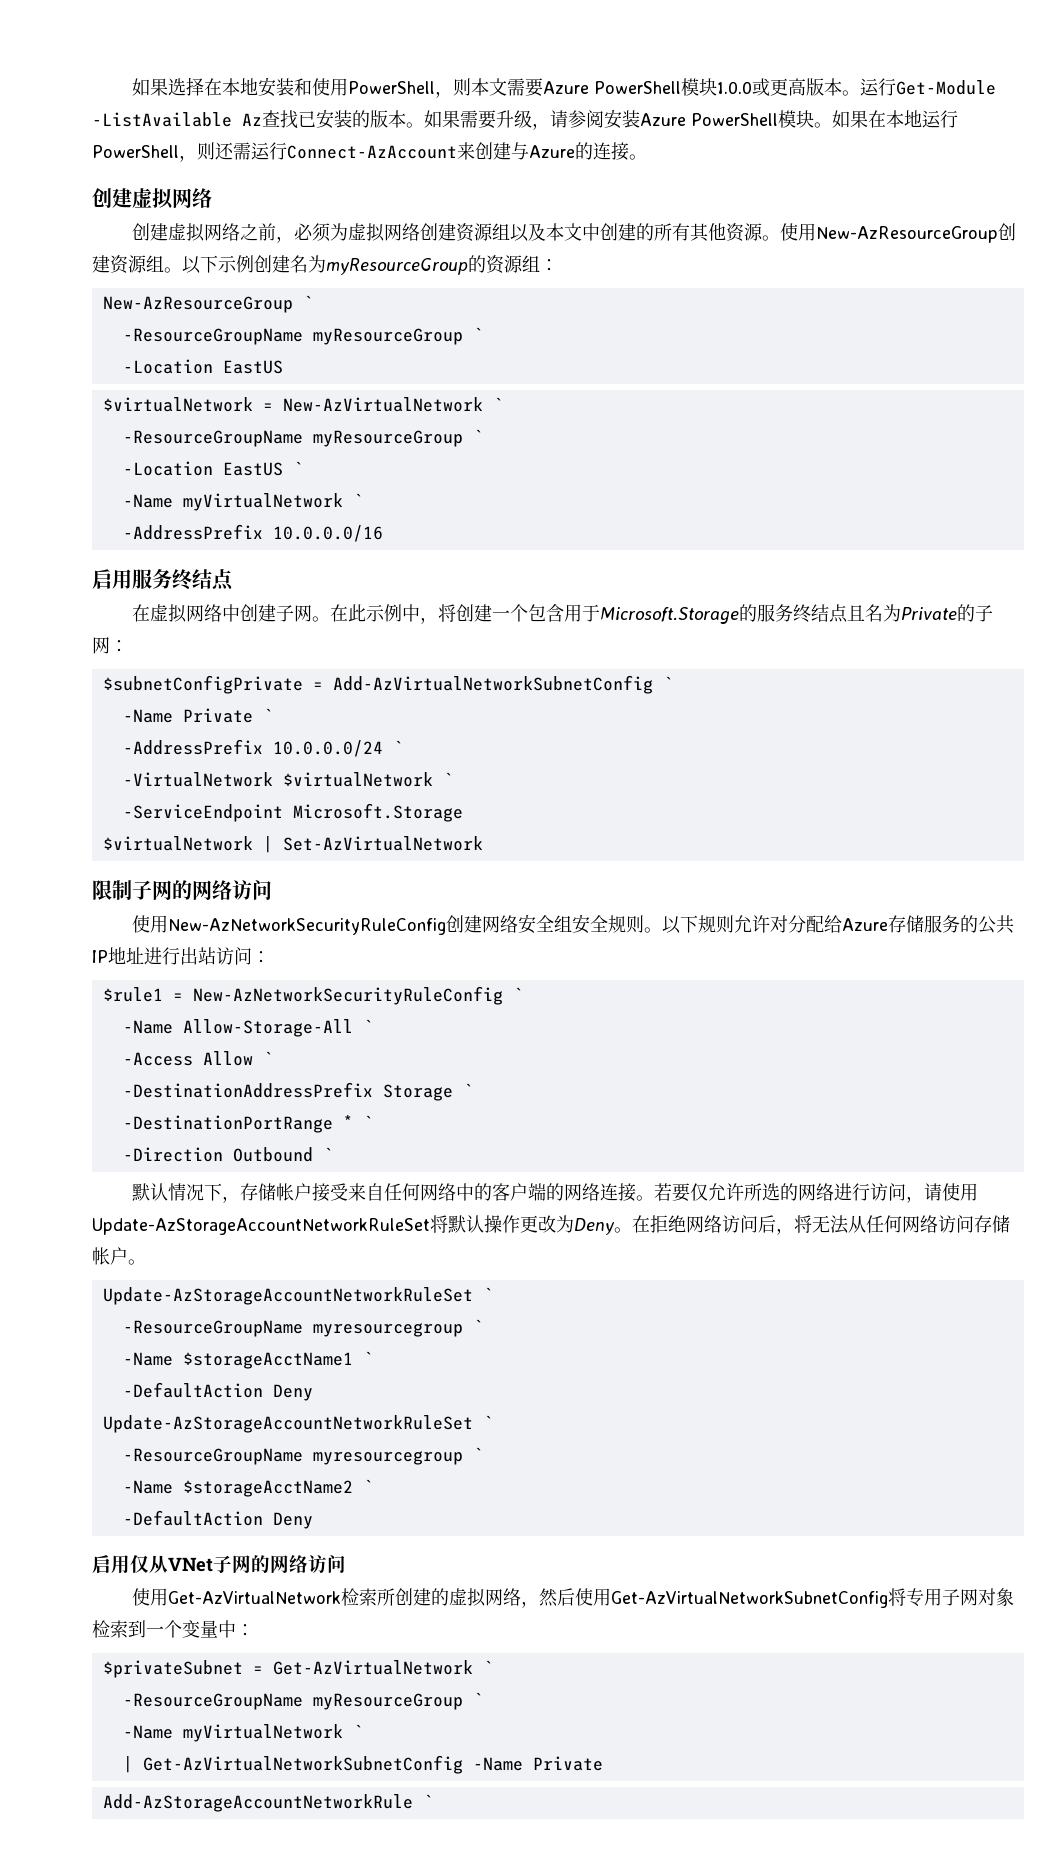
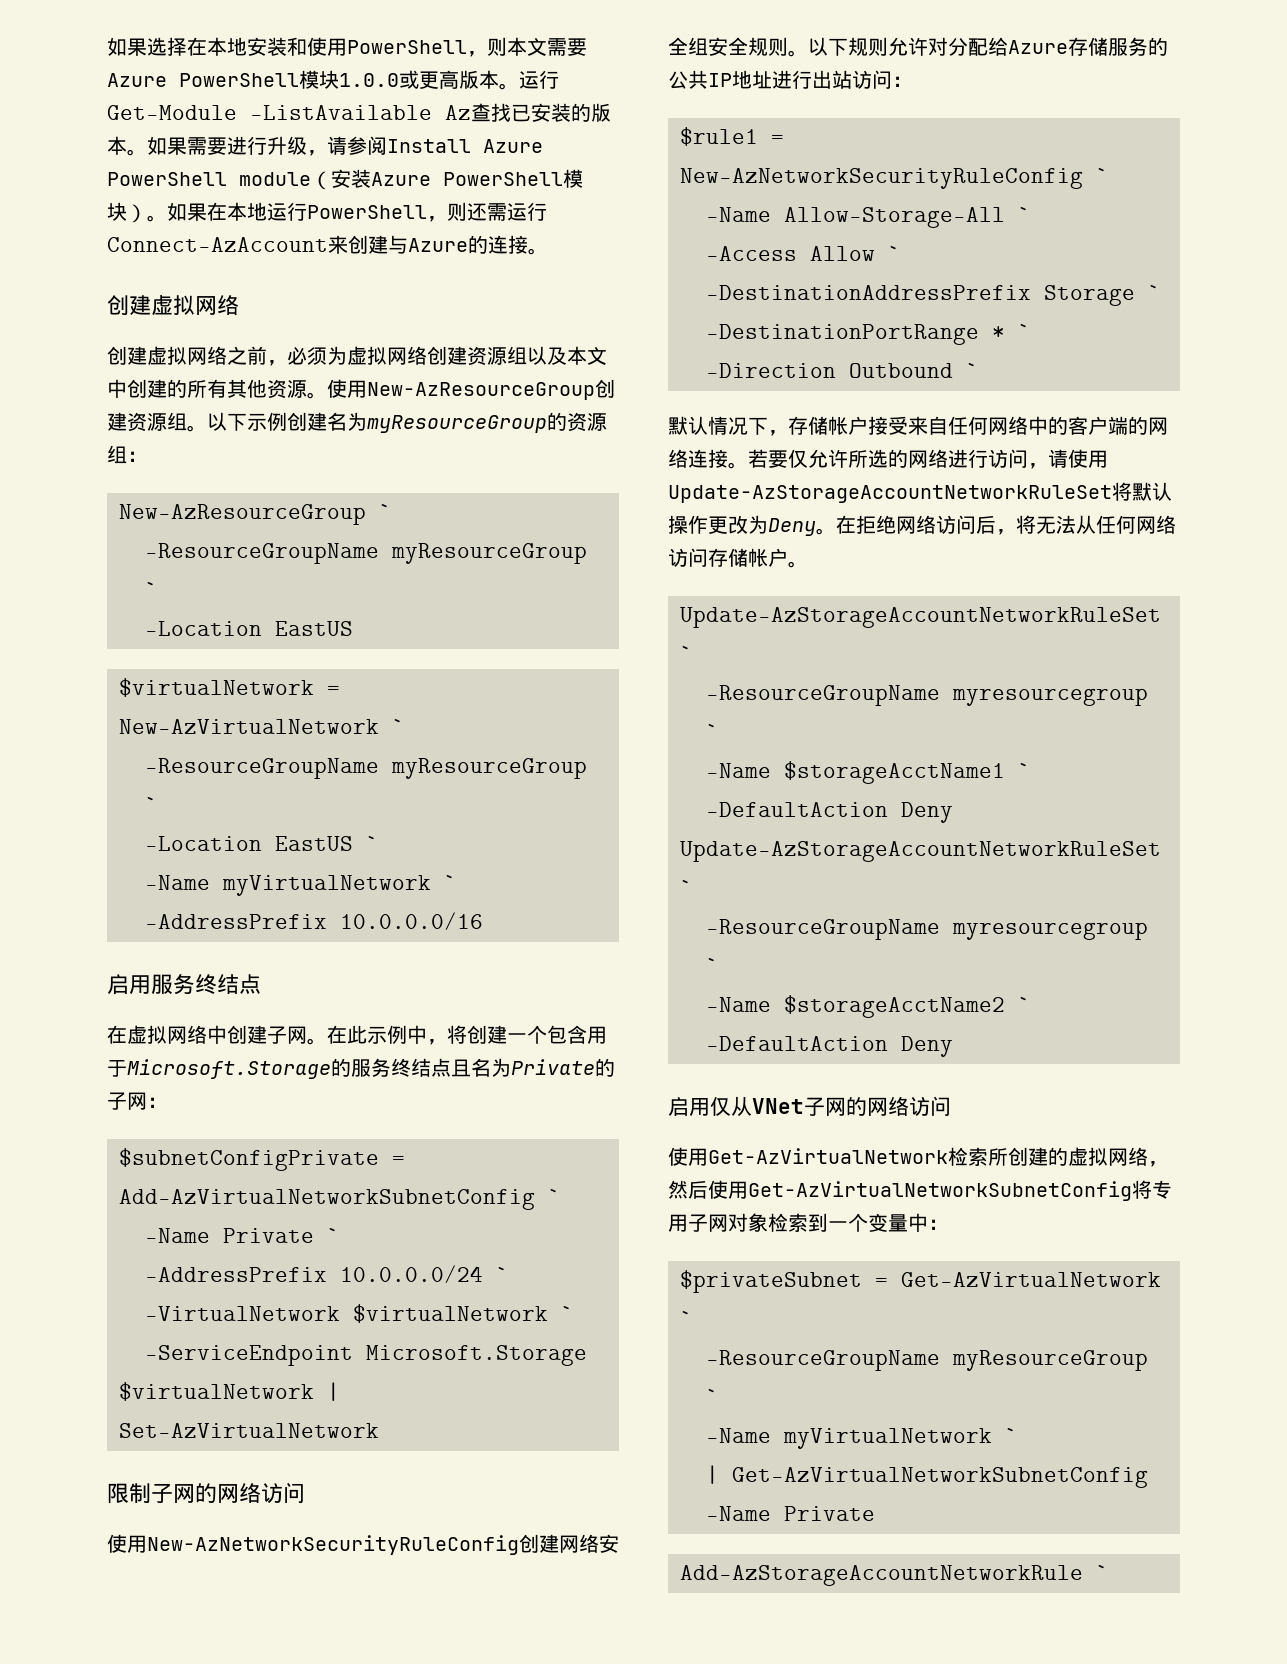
(496, 119) none -> [227,136,267,155] 进行
(604, 119) none -> [387,139,543,153] [107,171,331,190] Install Azure PowerShell module（
(814, 119) none -> [127,204,147,223] ）

